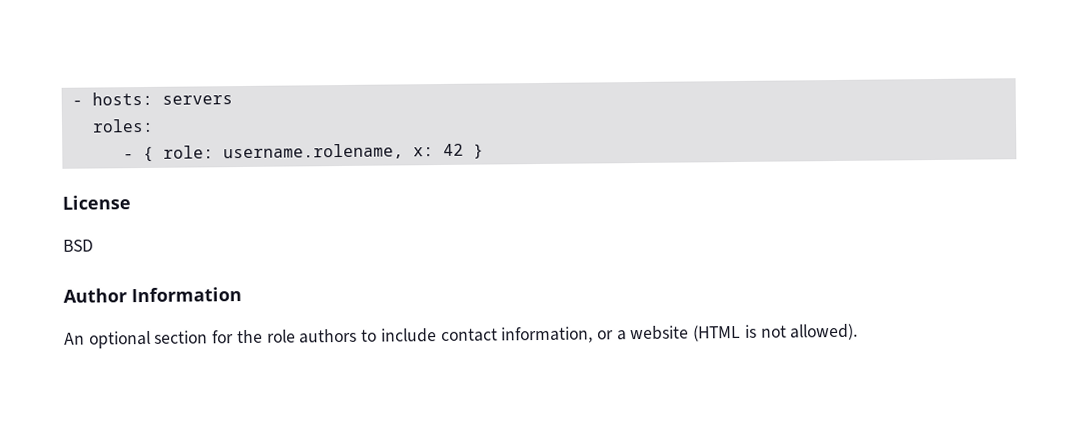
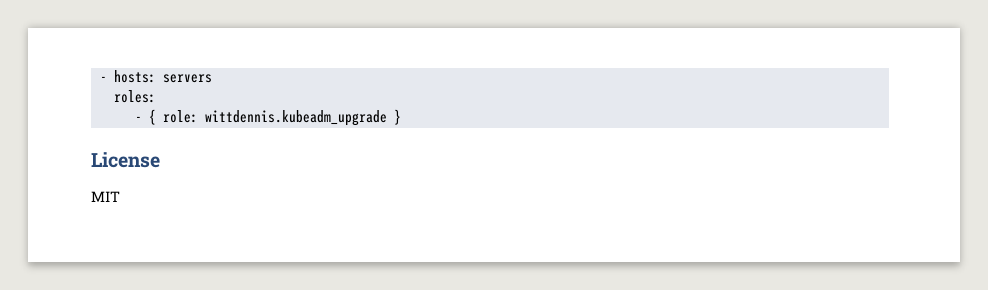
[222,143,464,161] username.rolename, x: 42 -> [204,110,387,126] wittdennis.kubeadm_upgrade
[63,239,94,252] [63,287,242,303] [64,323,859,349] BSD // Author Information // An optional section for the role authors to include contact information, or a website (HTML is not allowed). -> [91,191,120,202] MIT

